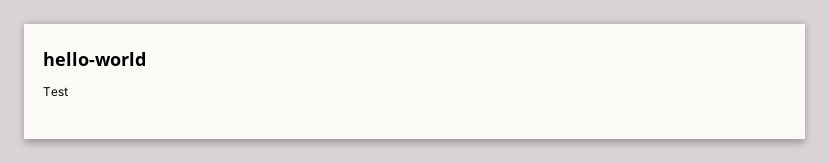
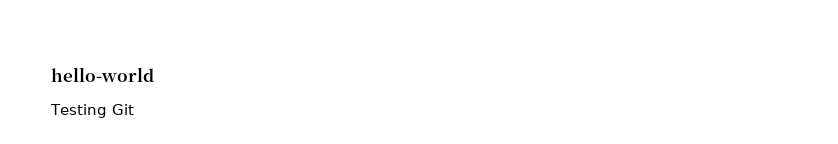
[43,87,68,97] Test -> [50,104,134,118] Testing Git

